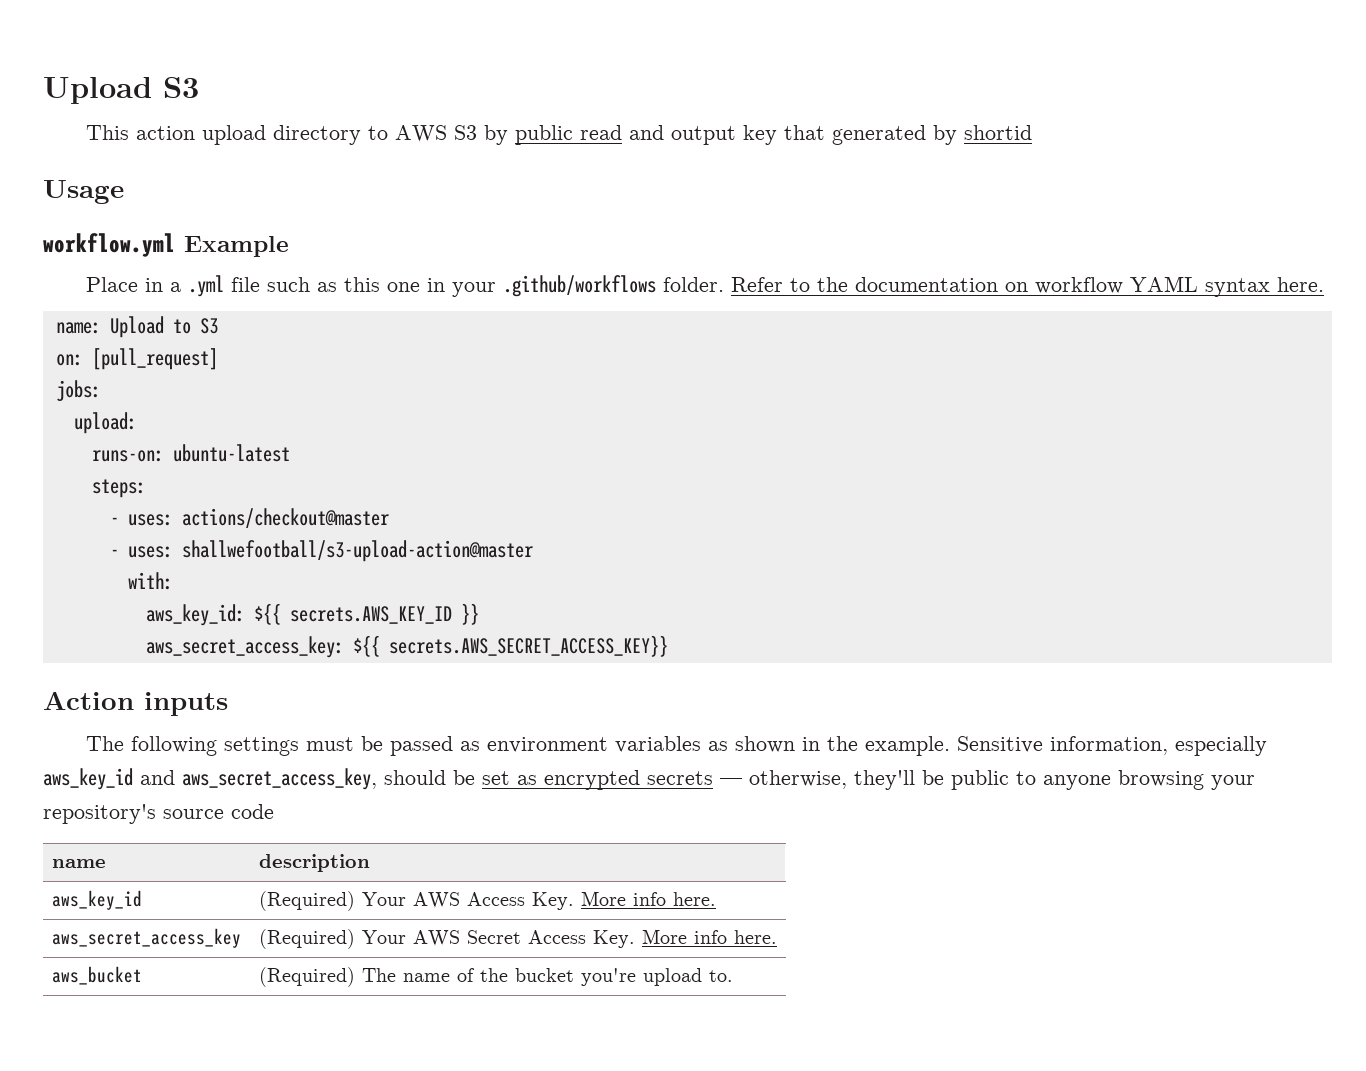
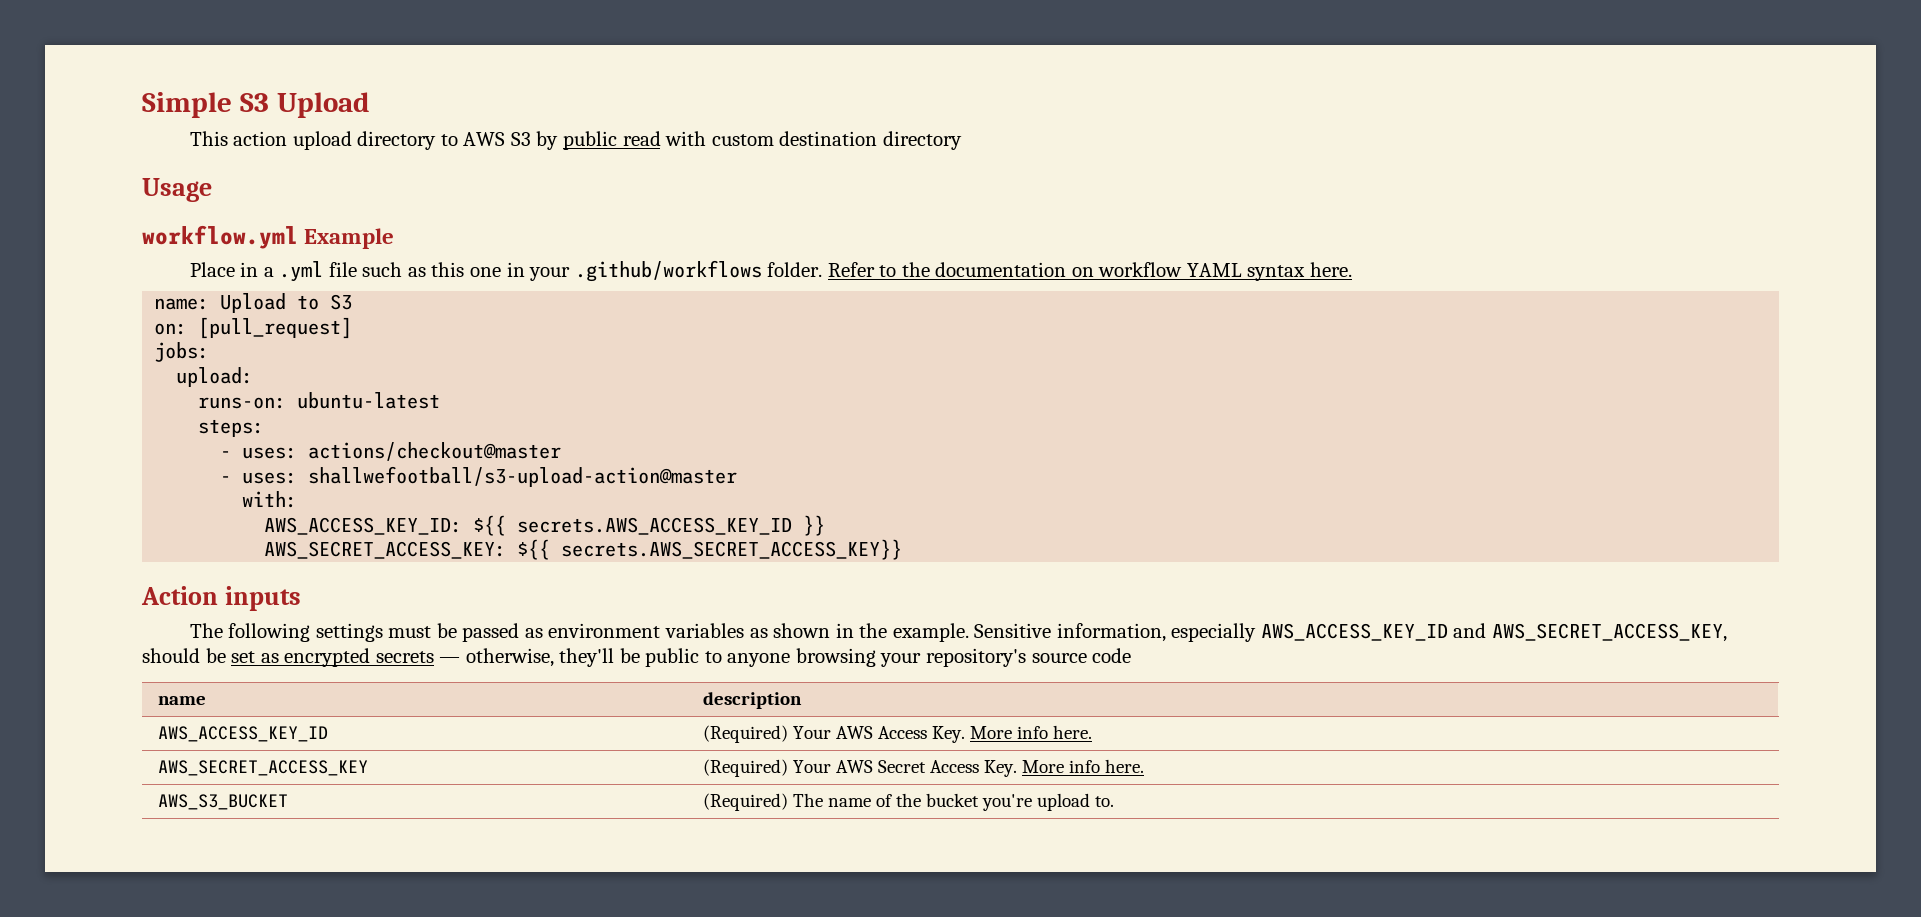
[43,77,199,104] Upload S3 -> [142,92,370,118] Simple S3 Upload
[629,125,1033,145] and output key that generated by shortid -> [665,131,962,150] with custom destination directory
[145,603,452,626] aws_key_id: ${{ secrets.AWS_KEY_ID -> [264,515,793,536] AWS_ACCESS_KEY_ID: ${{ secrets.AWS_ACCESS_KEY_ID
[145,636,344,658] aws_secret_access_key: -> [264,541,507,559] AWS_SECRET_ACCESS_KEY:
[43,768,377,790] aws_key_id and aws_secret_access_key, -> [1260,623,1727,642] AWS_ACCESS_KEY_ID and AWS_SECRET_ACCESS_KEY,
[51,890,142,910] aws_key_id -> [157,726,328,742] AWS_ACCESS_KEY_ID
[51,928,241,948] aws_secret_access_key -> [157,760,368,776] AWS_SECRET_ACCESS_KEY
[51,966,142,985] aws_bucket -> [157,794,288,810] AWS_S3_BUCKET

